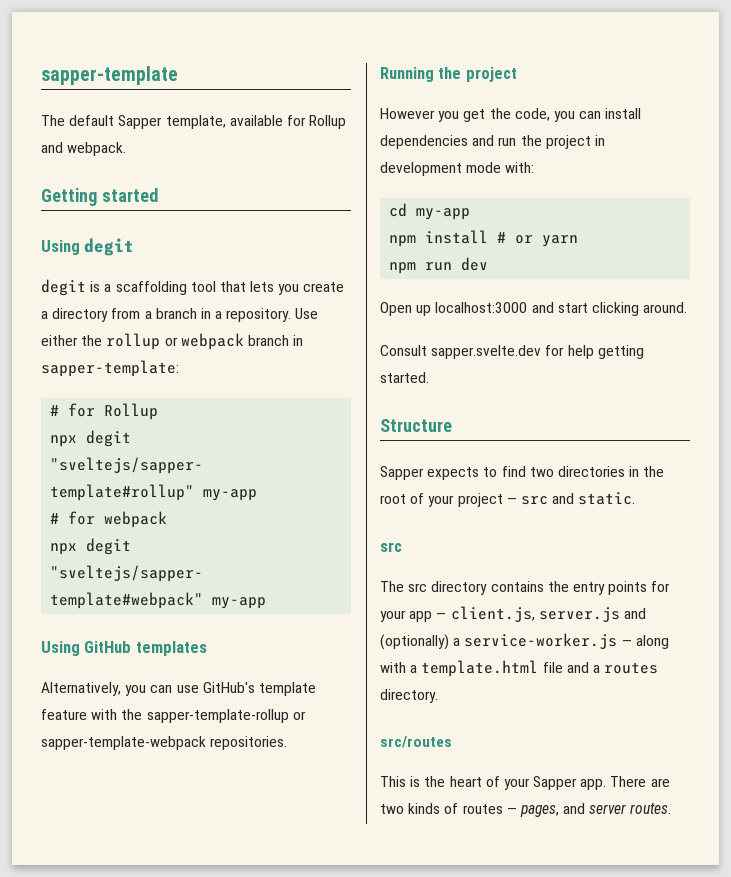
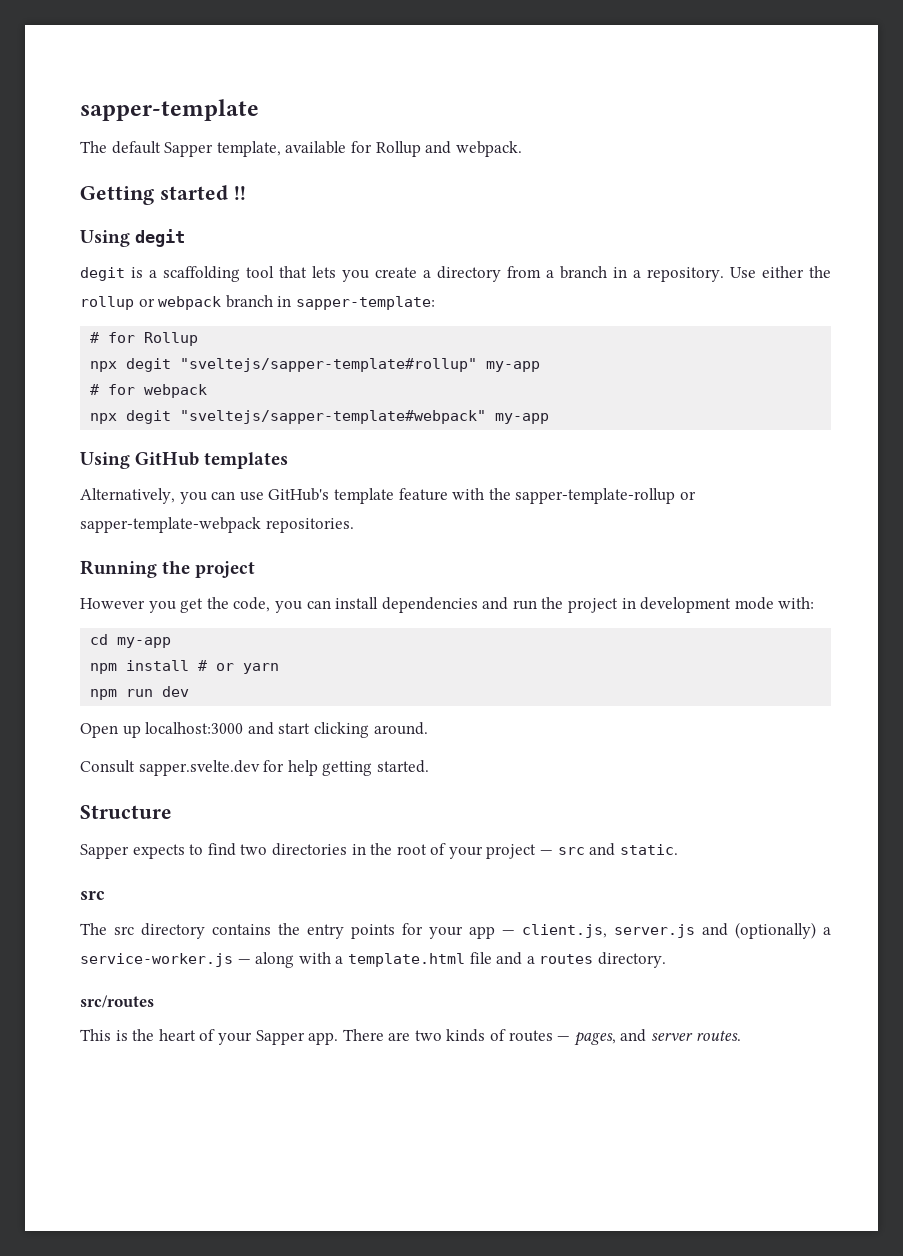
(158, 195) none -> [233,186,246,200] !!

